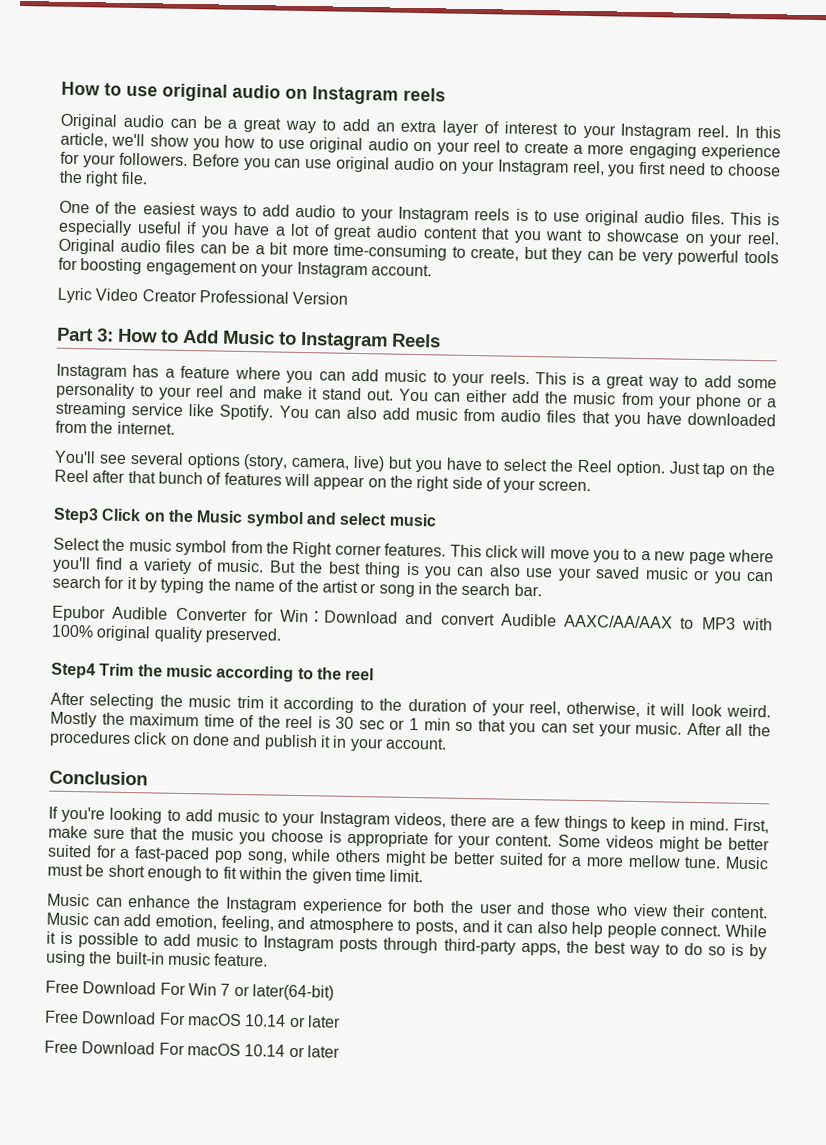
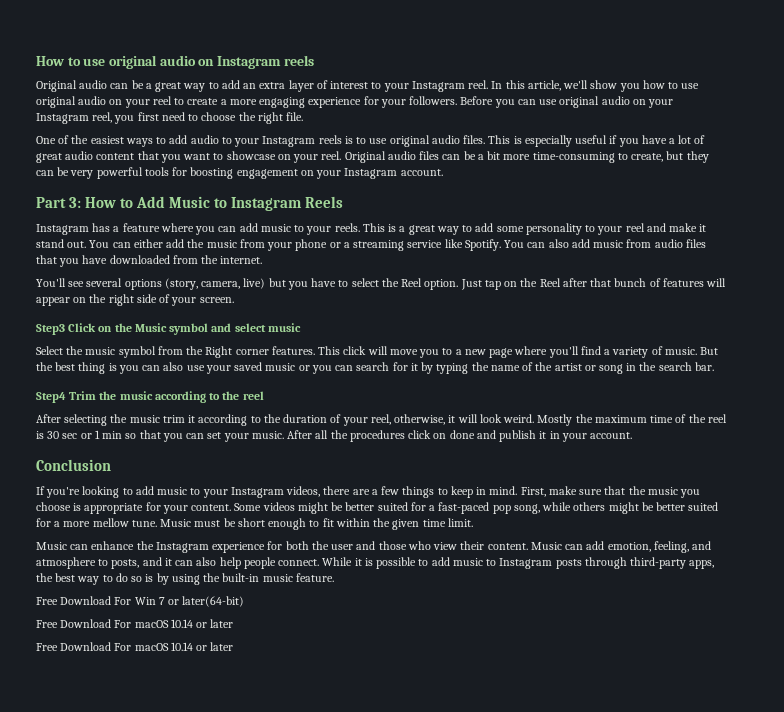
[57,287,349,305] // Lyric Video Creator Professional Version -> (443, 172) none
[52,605,773,631] [51,624,281,644] // Epubor Audible Converter for Win：Download and convert Audible AAXC/AA/AAX to MP3 with 100% original quality preserved. -> (714, 366) none

